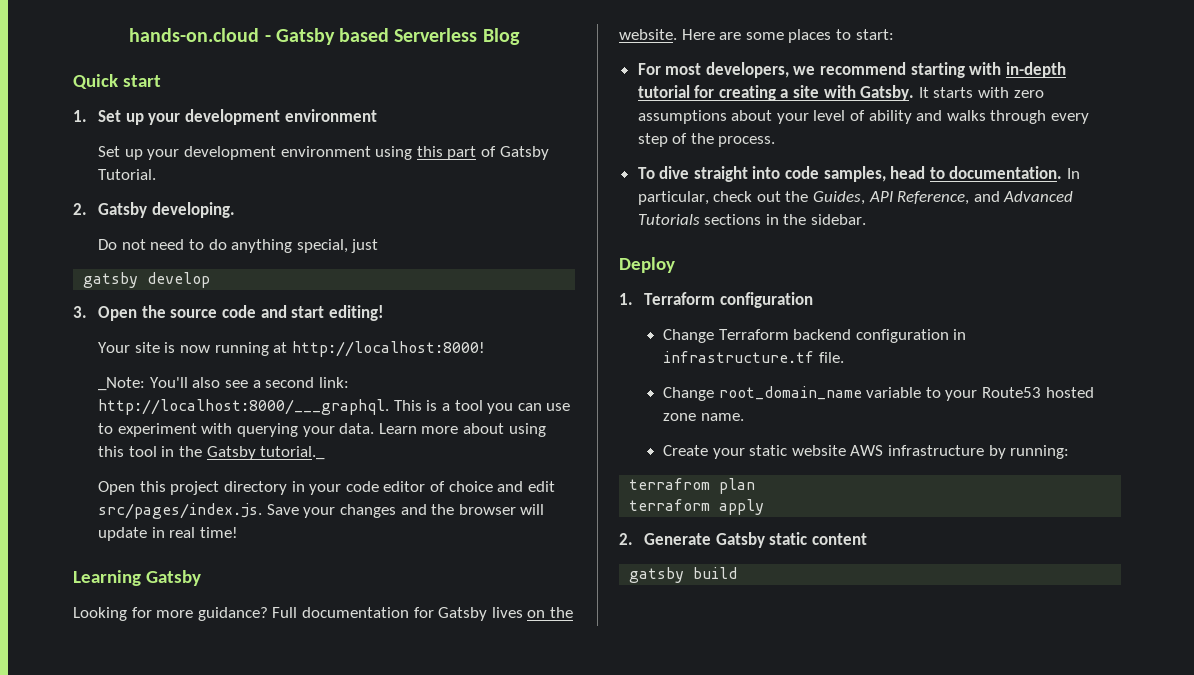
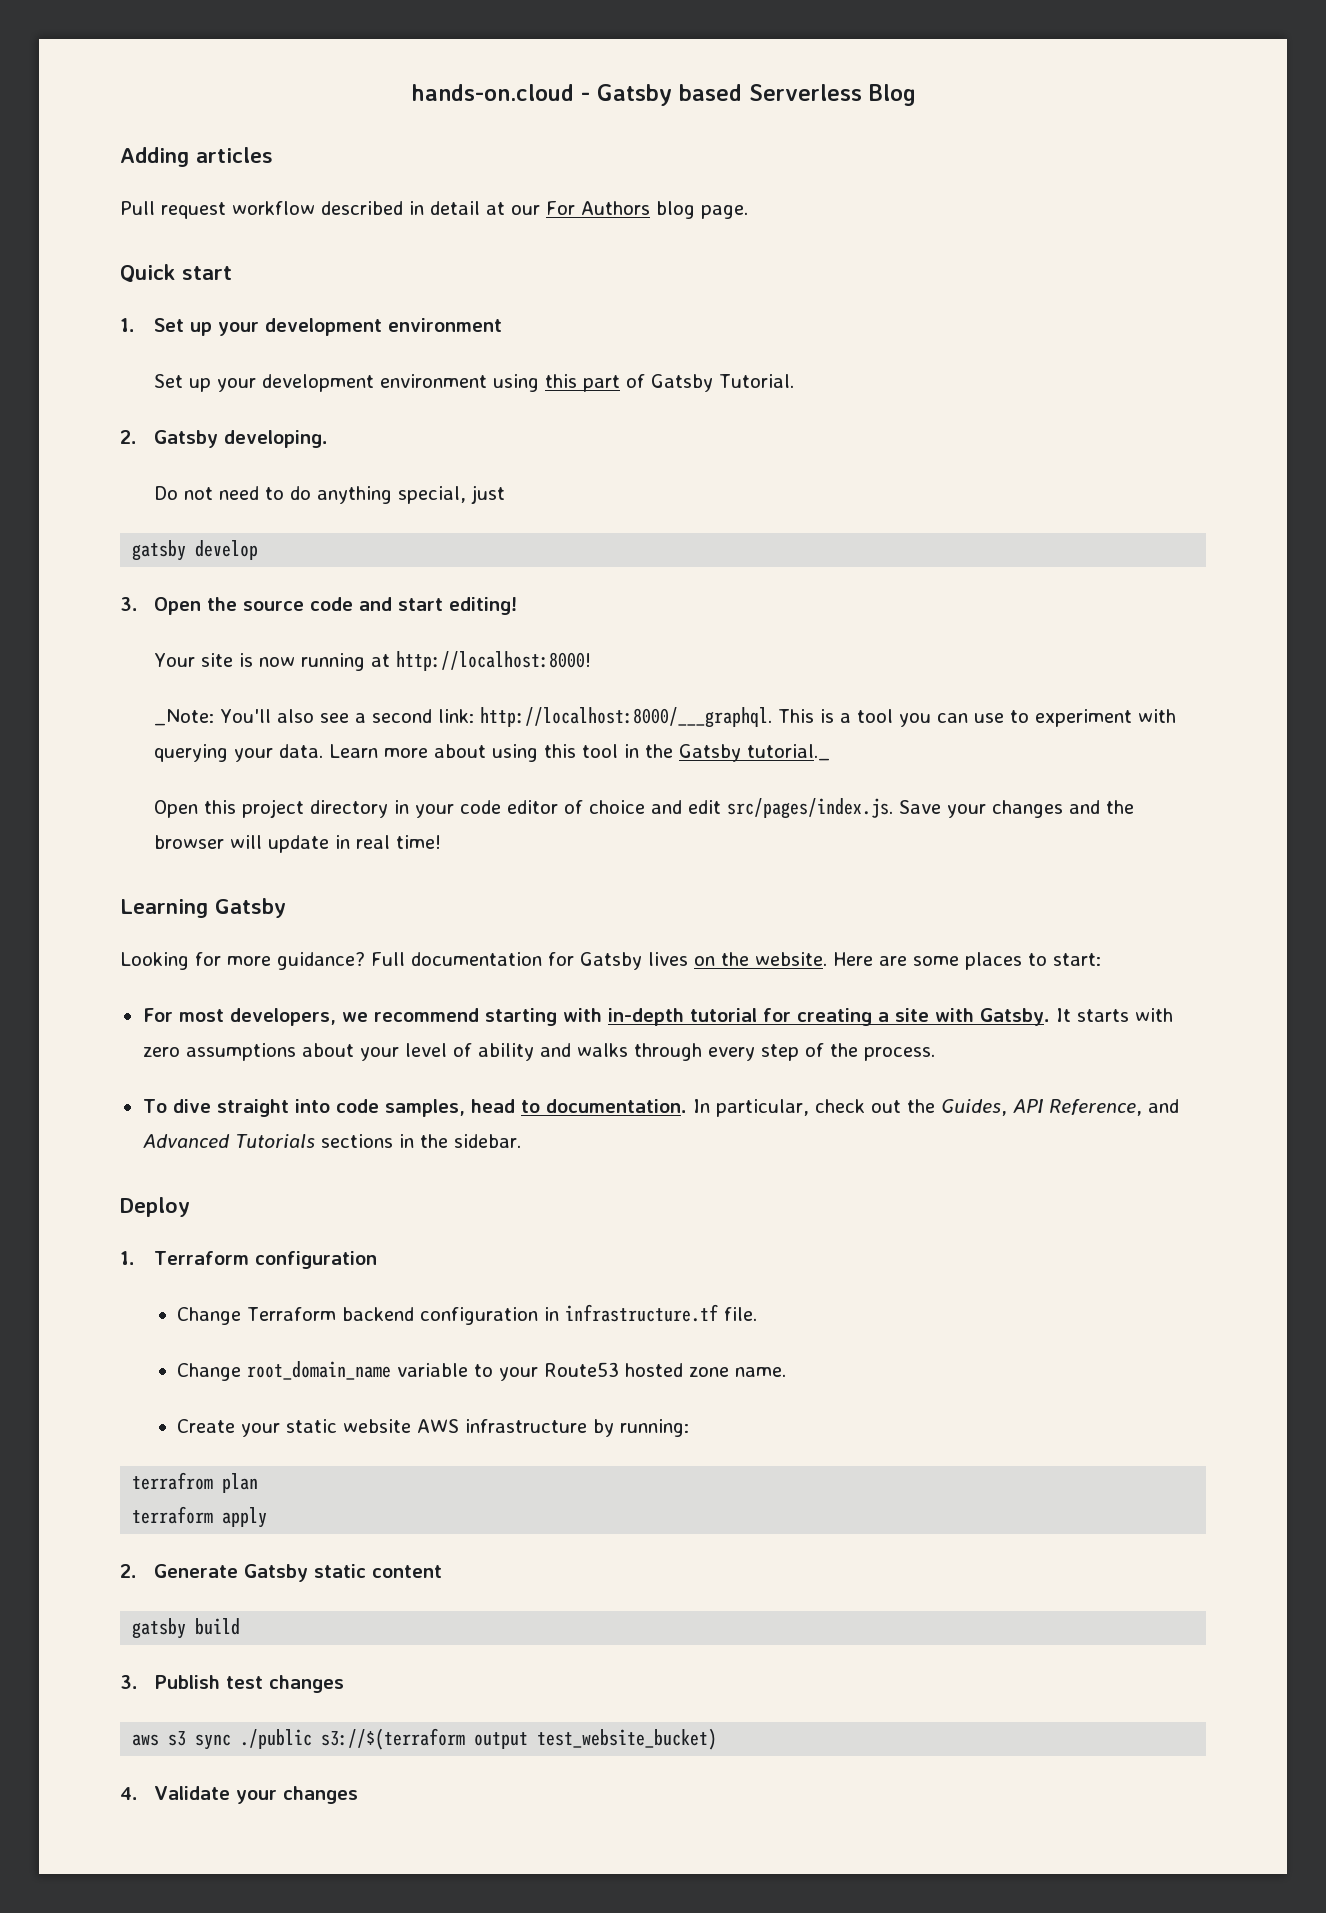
(520, 36) none -> [120,147,273,167] [120,201,748,219] // Adding articles // Pull request workflow described in detail at our For Authors blog page.
(738, 573) none -> [120,1675,345,1693] [132,1728,718,1750] [120,1786,359,1804] // 3. Publish test changes // aws s3 sync ./public s3://$(terraform output test_website_bucket) // 4. Validate your changes

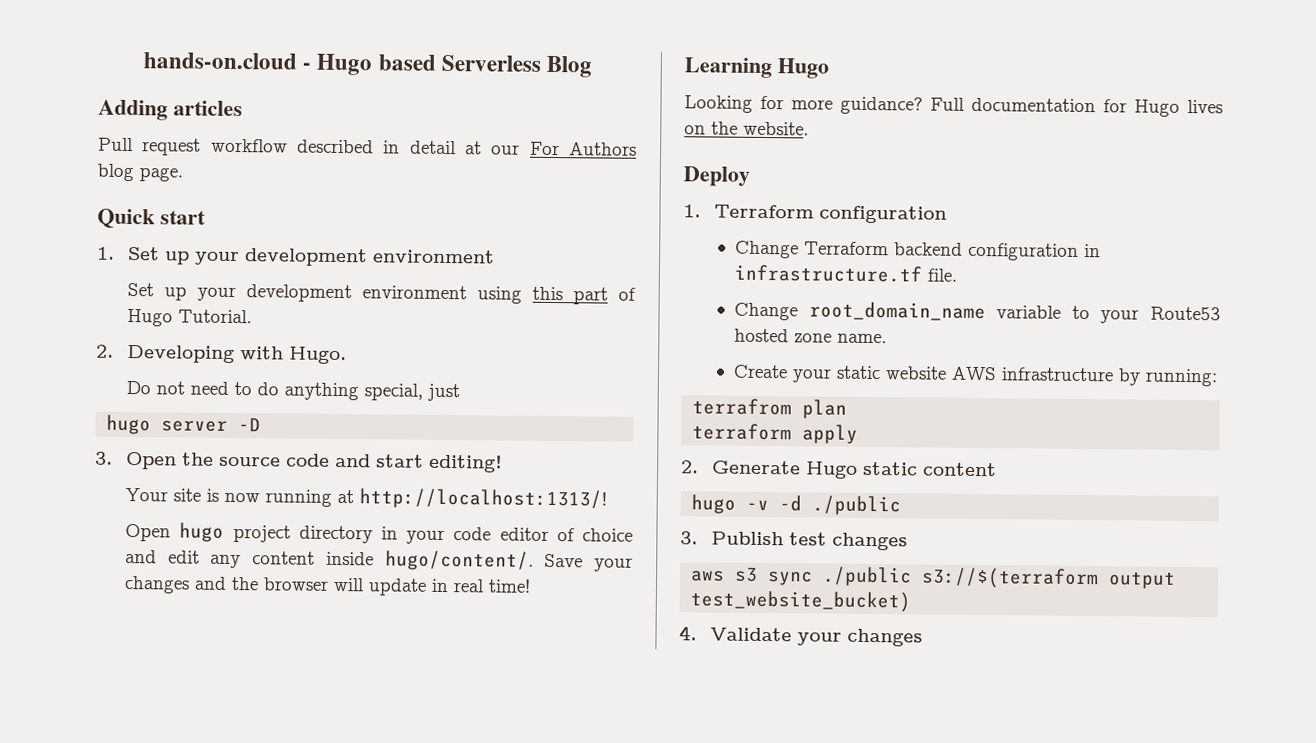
[596,84,672,106] Gatsby -> [316,53,373,76] Hugo
[651,374,714,392] Gatsby -> [127,308,174,327] Hugo
[154,430,329,448] Gatsby developing. -> [127,344,348,365] Developing with Hugo.
[132,540,259,561] gatsby develop -> [106,414,262,435] hugo server -D
[396,651,592,671] [154,707,1177,728] [154,744,831,762] [154,800,237,818] http://localhost:8000! // _Note: You'll also see a second link: http://localhost:8000/___graphql. This is a tool you can use to experiment with querying your data. Learn more about using this tool in the Gatsby tutorial._ // Open this -> [359,488,608,510] [125,522,225,542] http://localhost:1313/! // Open hugo
[727,798,894,819] src/pages/index.js. -> [210,550,534,571] any content inside hugo/content/.
[215,898,286,918] Gatsby -> [777,58,829,79] Hugo
[580,952,642,970] Gatsby -> [1134,99,1180,117] Hugo
[833,952,1101,970] [142,1008,1173,1026] [142,1043,935,1061] [142,1099,1179,1117] [142,1134,521,1148] Here are some places to start: // For most developers, we recommend starting with in-depth tutorial for creating a site with Gatsby. It starts with zero assumptions about your level of ability and walks through every step of the process. // To dive straight into code samples, head to documentation. In particular, check out the Guides, API Reference, and Advanced Tutorials sections in the sidebar. -> (809, 128) none
[244,1564,309,1582] Gatsby -> [805,461,859,479] Hugo
[132,1618,241,1639] gatsby build -> [691,494,902,516] hugo -v -d ./public

